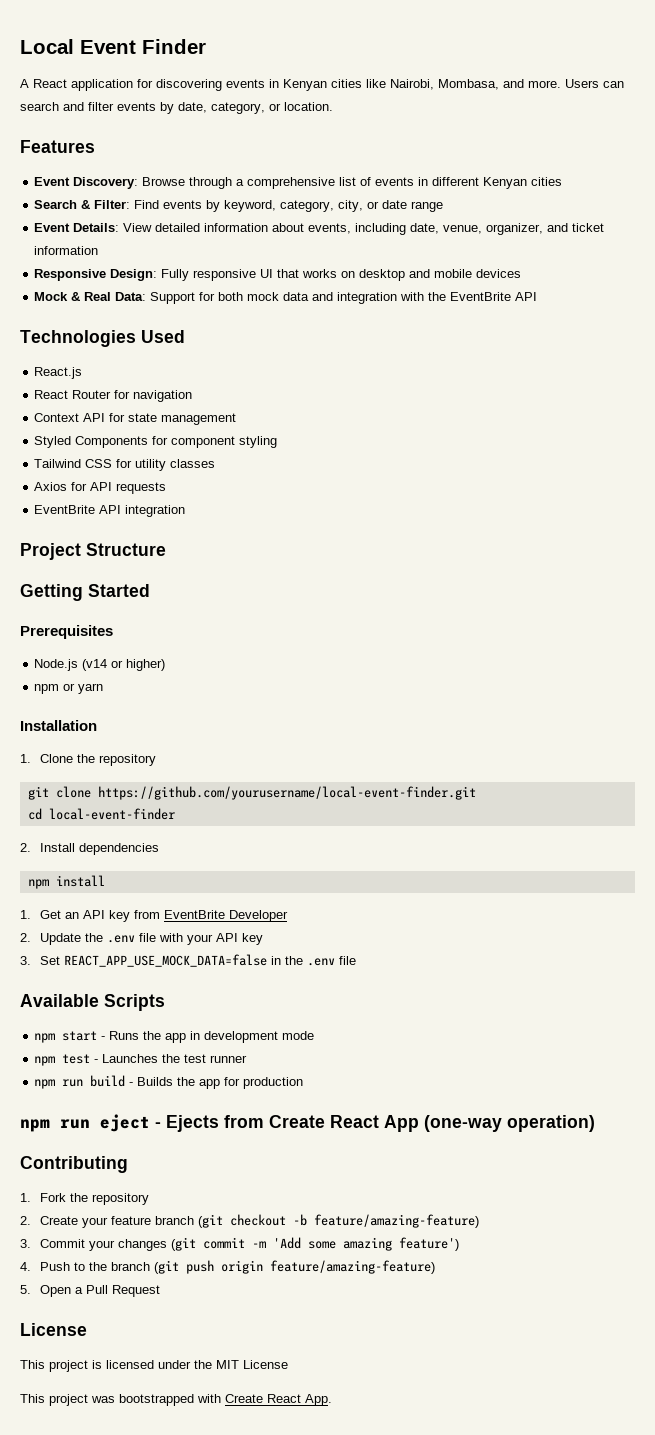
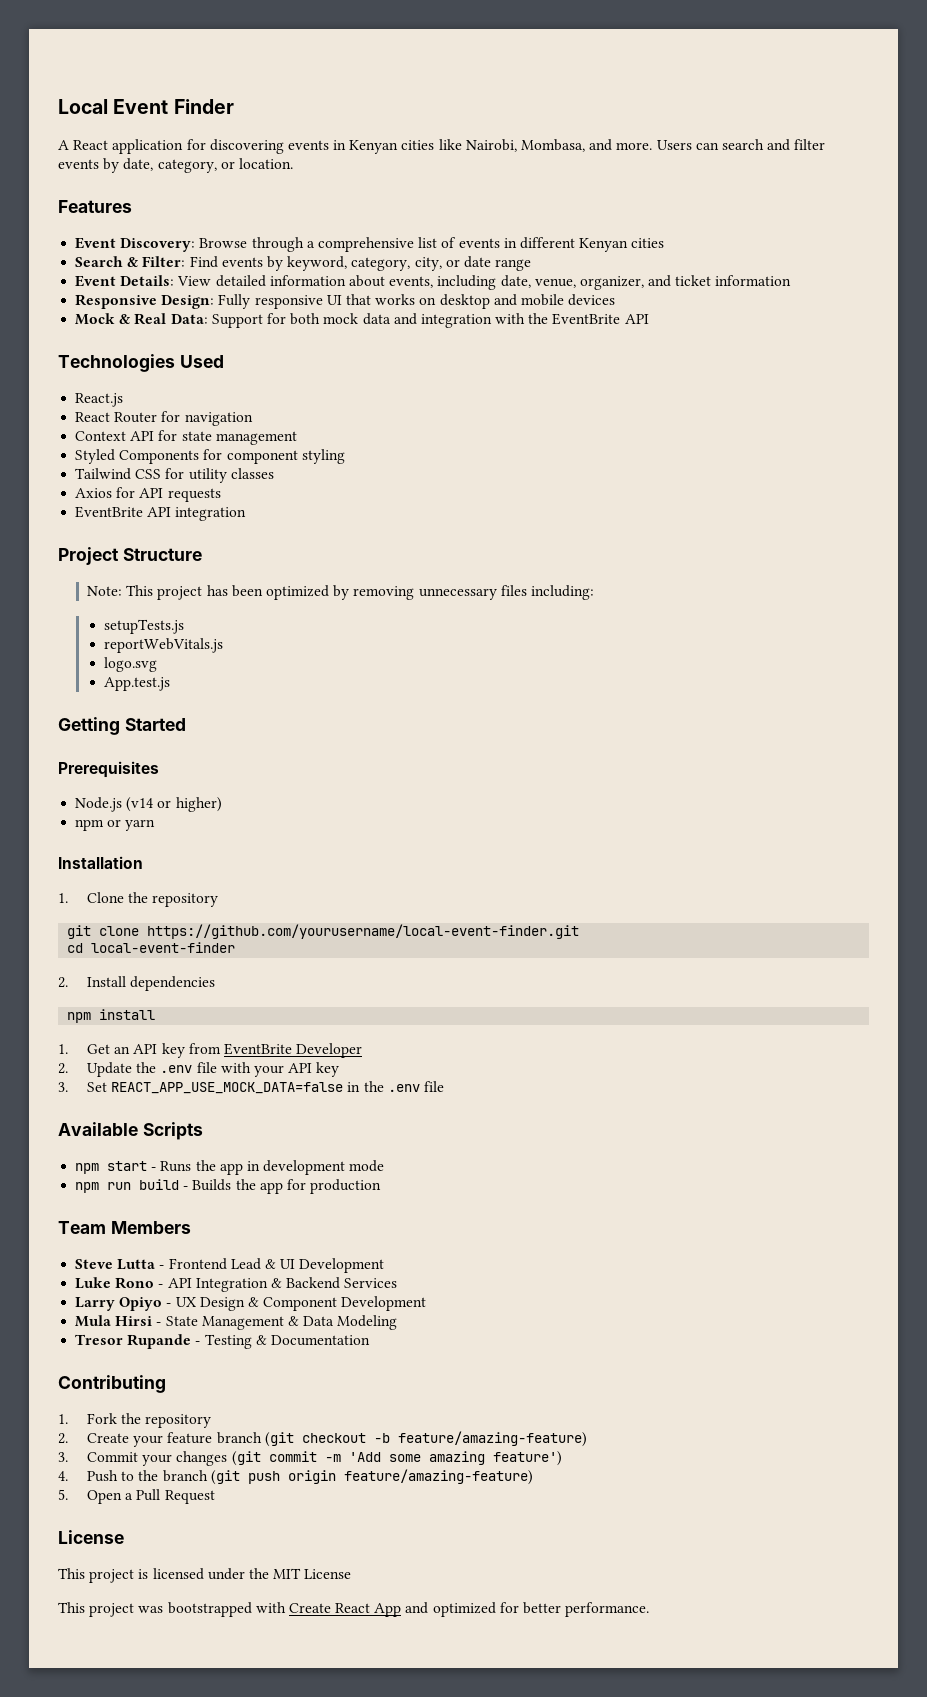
(166, 549) none -> [87,585,594,600] [104,619,185,634] [104,638,224,653] [104,657,158,672] [104,677,171,691] // Note: This project has been optimized by removing unnecessary files including: // setupTests.js // reportWebVitals.js // logo.svg // App.test.js
[34,1054,248,1066] // npm test - Launches the test runner -> (385, 1166) none
[20,1114,595,1132] npm run eject - Ejects from Create React App (one-way operation) -> [58,1221,191,1234] [75,1258,385,1273] [75,1277,398,1292] [75,1296,427,1311] [75,1315,398,1330] [75,1334,370,1349] Team Members // Steve Lutta - Frontend Lead & UI Development // Luke Rono - API Integration & Backend Services // Larry Opiyo - UX Design & Component Development // Mula Hirsi - State Management & Data Modeling // Tresor Rupande - Testing & Documentation
[305,1394,332,1406] App. -> [374,1602,650,1617] App and optimized for better performance.

